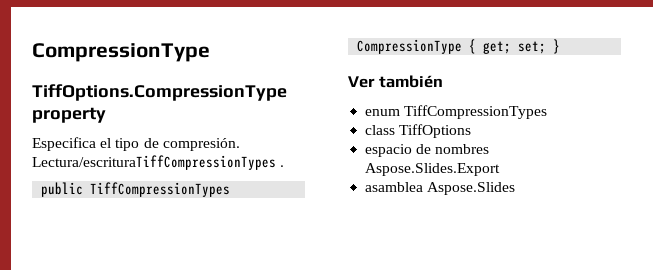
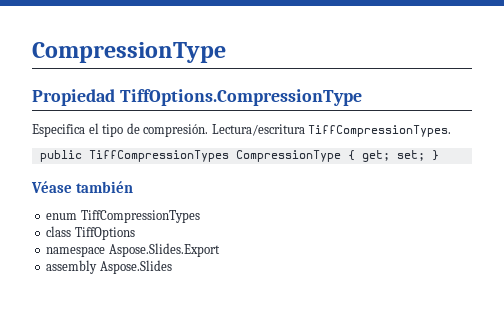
(210, 52) none -> [32,89,115,106] Propiedad
[32,107,106,123] property -> (362, 97) none
[32,155,285,170] Lectura/escrituraTiffCompressionTypes . -> [211,124,452,137] Lectura/escritura TiffCompressionTypes.
[348,76,375,88] Ver -> [31,181,72,193] Véase
[365,144,490,157] espacio de nombres -> [46,246,106,257] namespace
[365,182,424,192] asamblea -> [46,260,98,274] assembly

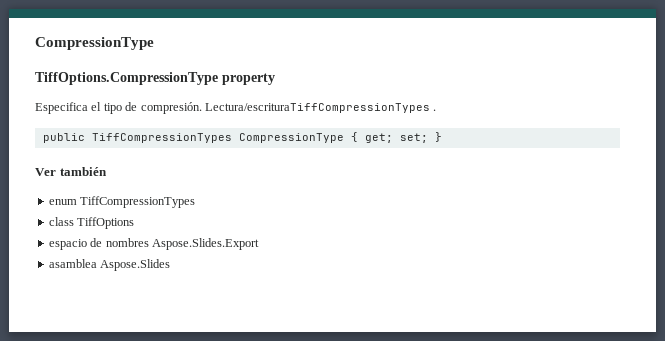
[32,89,115,106] Propiedad -> (154, 43) none
(362, 97) none -> [222,73,275,85] property
[211,124,452,137] Lectura/escritura TiffCompressionTypes. -> [204,103,437,113] Lectura/escrituraTiffCompressionTypes .
[31,181,72,193] Véase -> [35,168,56,176] Ver
[46,246,106,257] namespace -> [48,238,149,250] espacio de nombres
[46,260,98,274] assembly -> [48,259,97,268] asamblea

